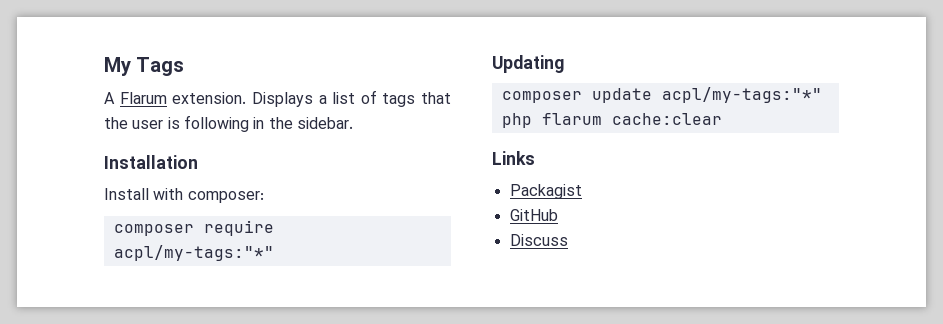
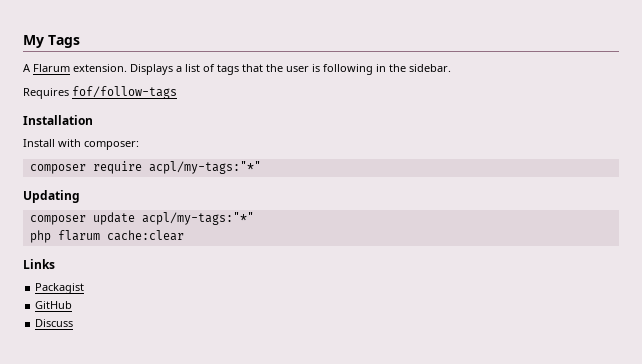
(353, 123) none -> [23,86,177,99] // Requires fof/follow-tags

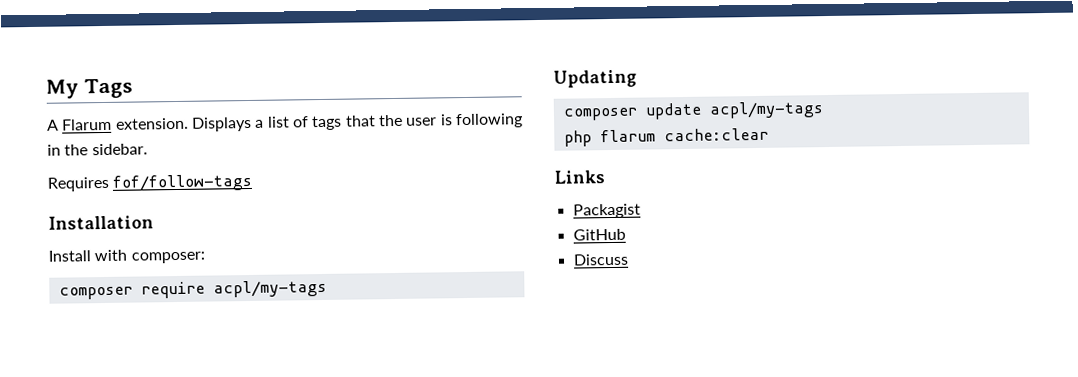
[148,161,261,174] acpl/my-tags:"*" -> [212,279,327,298] acpl/my-tags
[141,212,254,225] acpl/my-tags:"*" -> [708,101,824,119] acpl/my-tags

